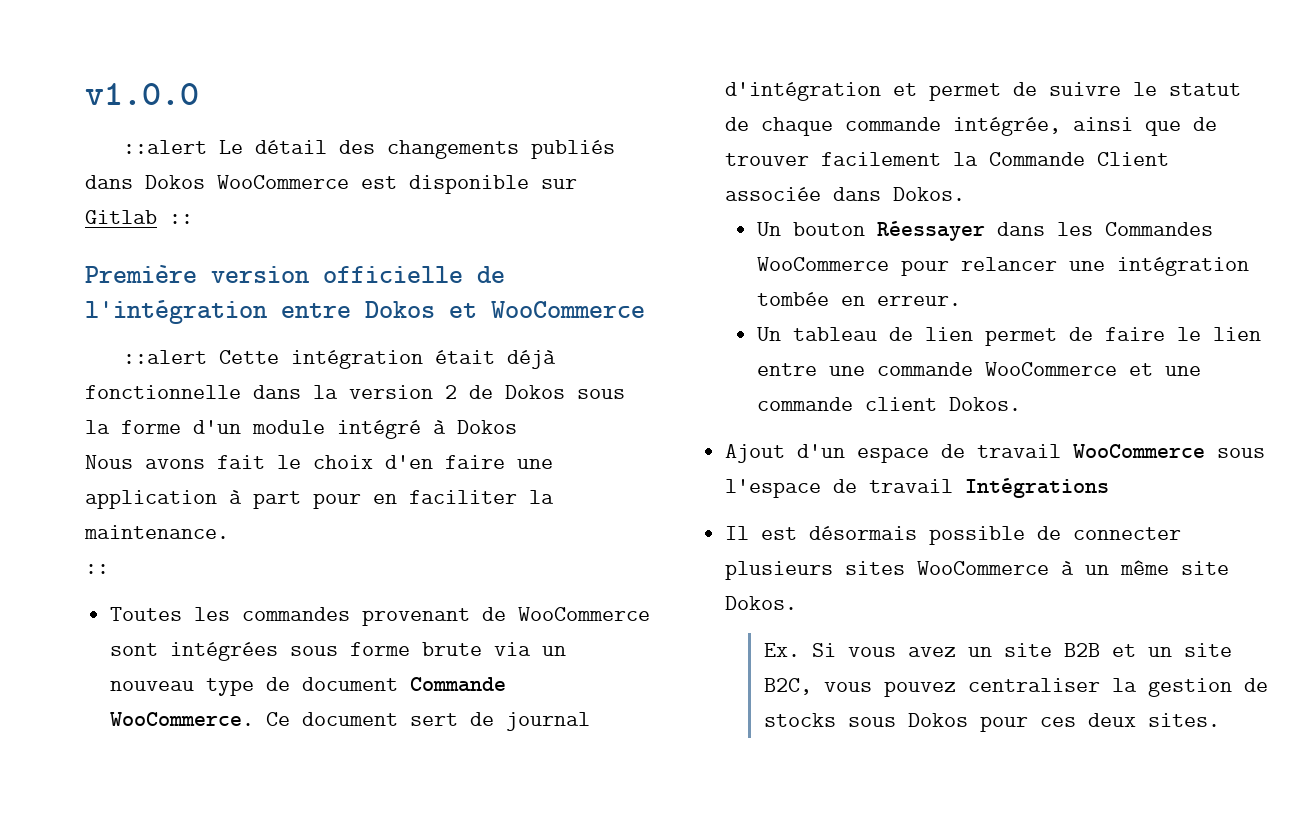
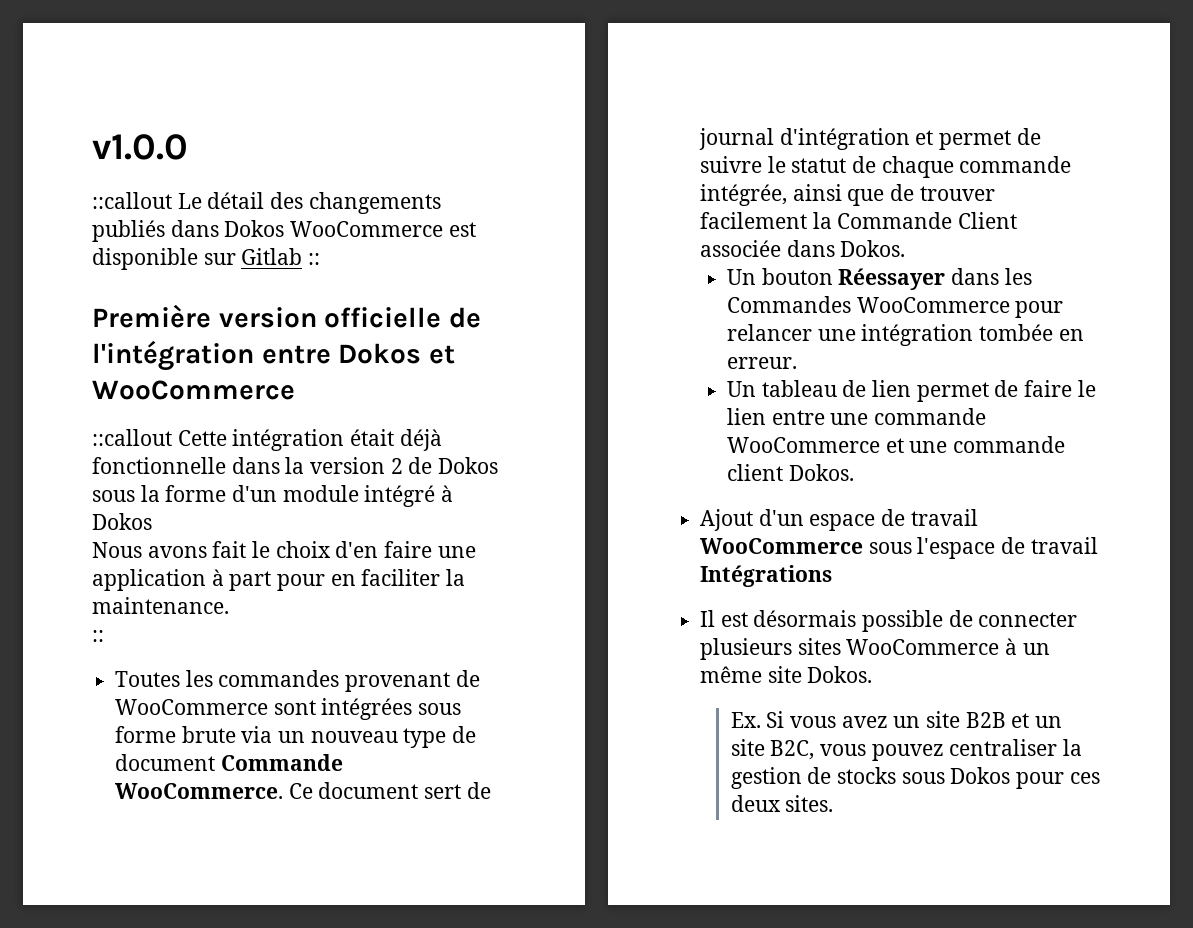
[122,140,207,154] ::alert -> [92,192,172,209] ::callout
[122,350,207,364] ::alert -> [92,429,172,446] ::callout

